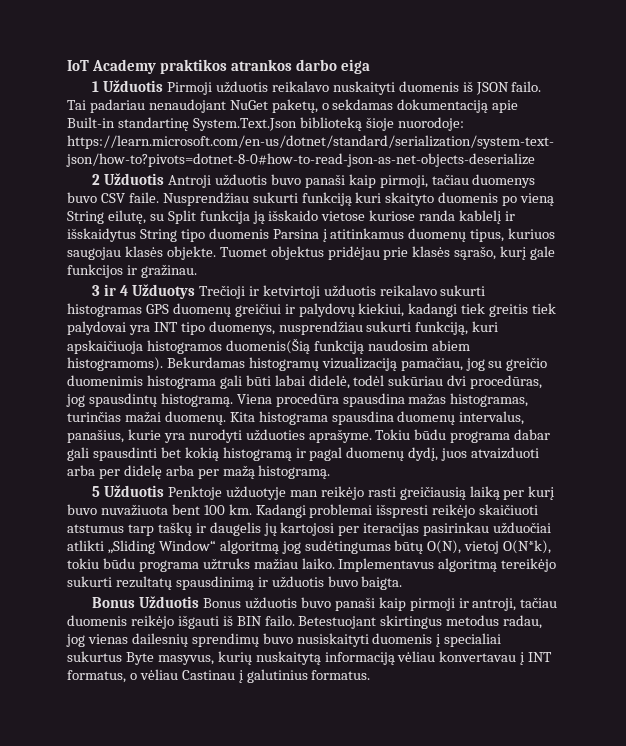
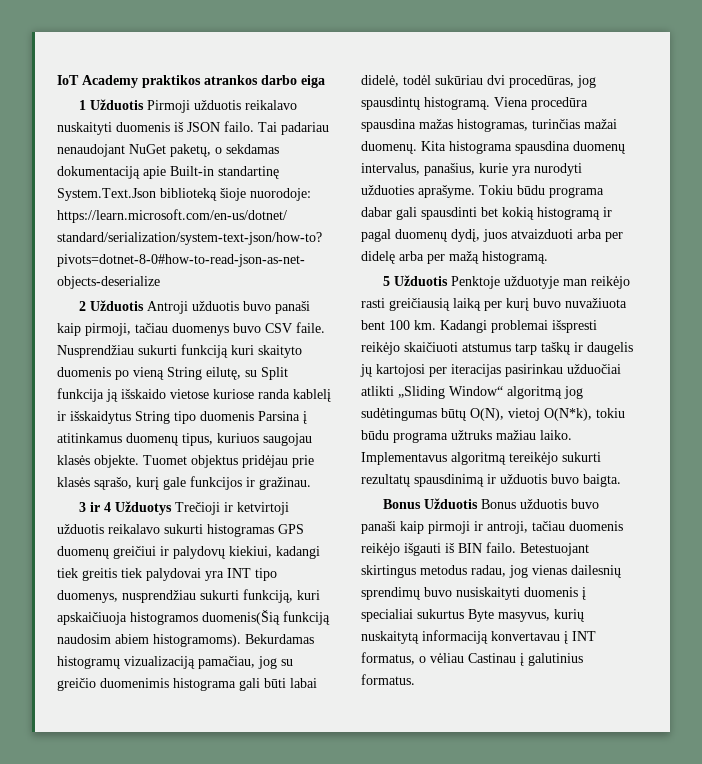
[397,651,436,662] vėliau -> (488, 637) none

